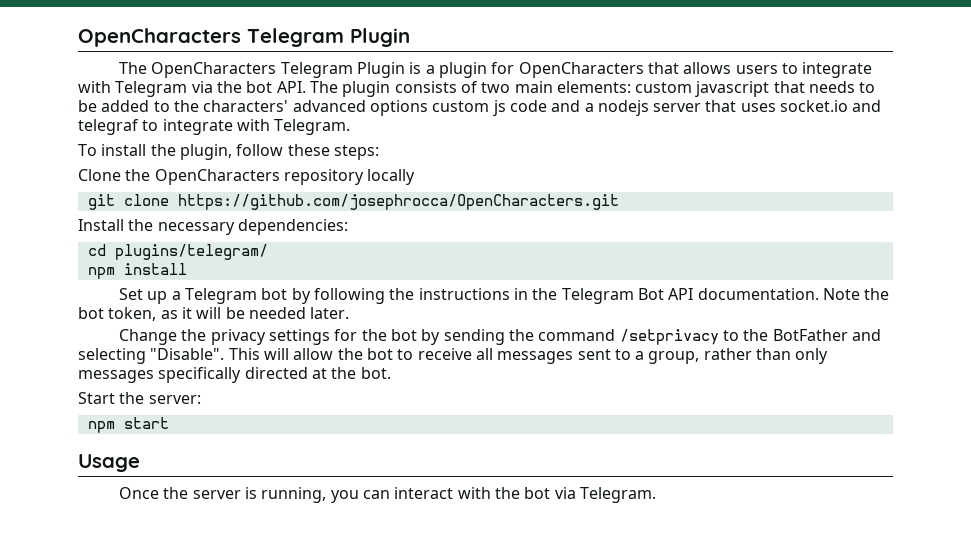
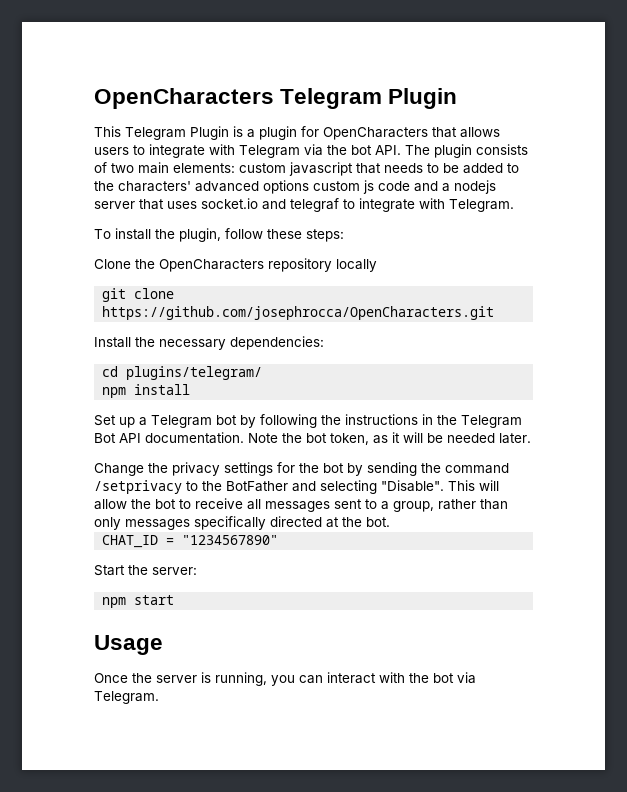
[119,62,277,78] The OpenCharacters -> [94,126,121,137] This
(391, 373) none -> [102,535,279,548] // CHAT_ID = "1234567890"

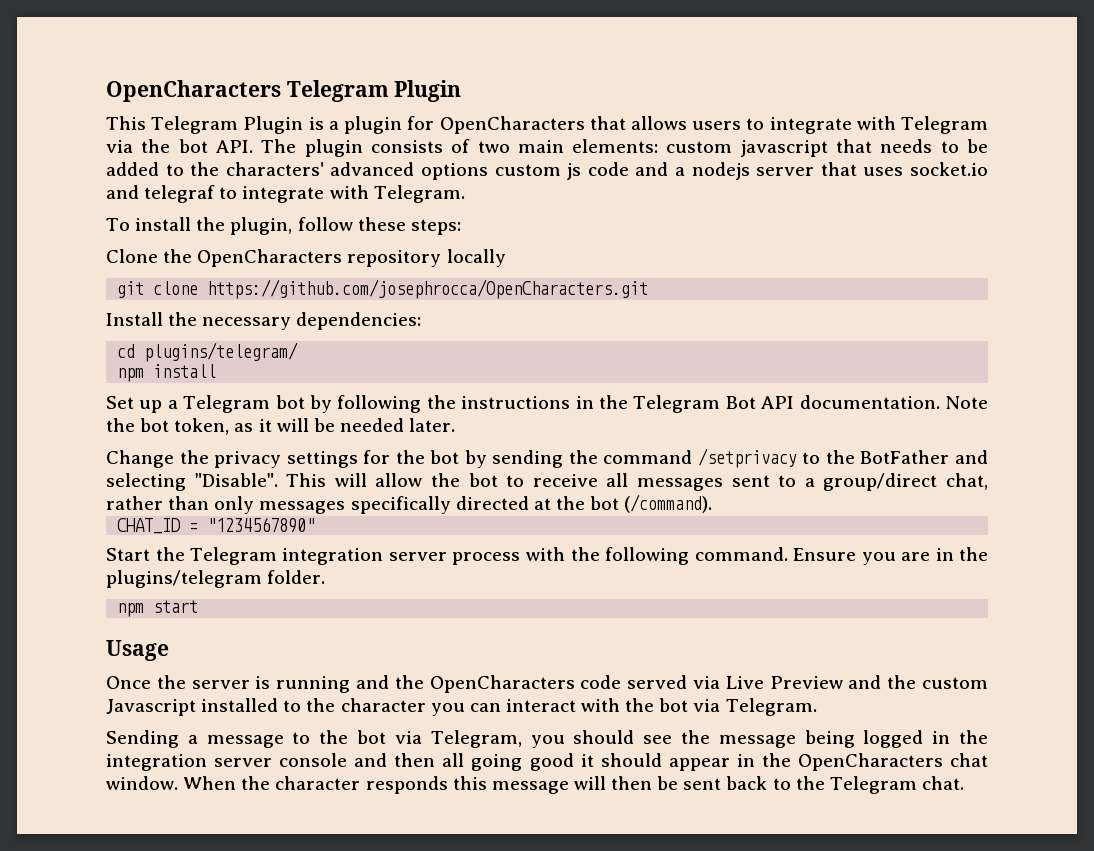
[393,501,434,512] group, -> [823,473,989,491] group/direct chat,
[366,517,390,527] bot. -> [590,494,713,513] bot (/command).
[152,567,197,575] server: -> [190,547,988,565] [106,570,326,588] Telegram integration server process with the following command. Ensure you are in the plugins/telegram folder.
[215,672,267,686] running, -> [276,675,988,693] [106,698,426,716] running and the OpenCharacters code served via Live Preview and the custom Javascript installed to the character
(159, 697) none -> [106,730,988,748] [106,753,988,771] [106,776,964,794] // Sending a message to the bot via Telegram, you should see the message being logged in the integration server console and then all going good it should appear in the OpenCharacters chat window. When the character responds this message will then be sent back to the Telegram chat.

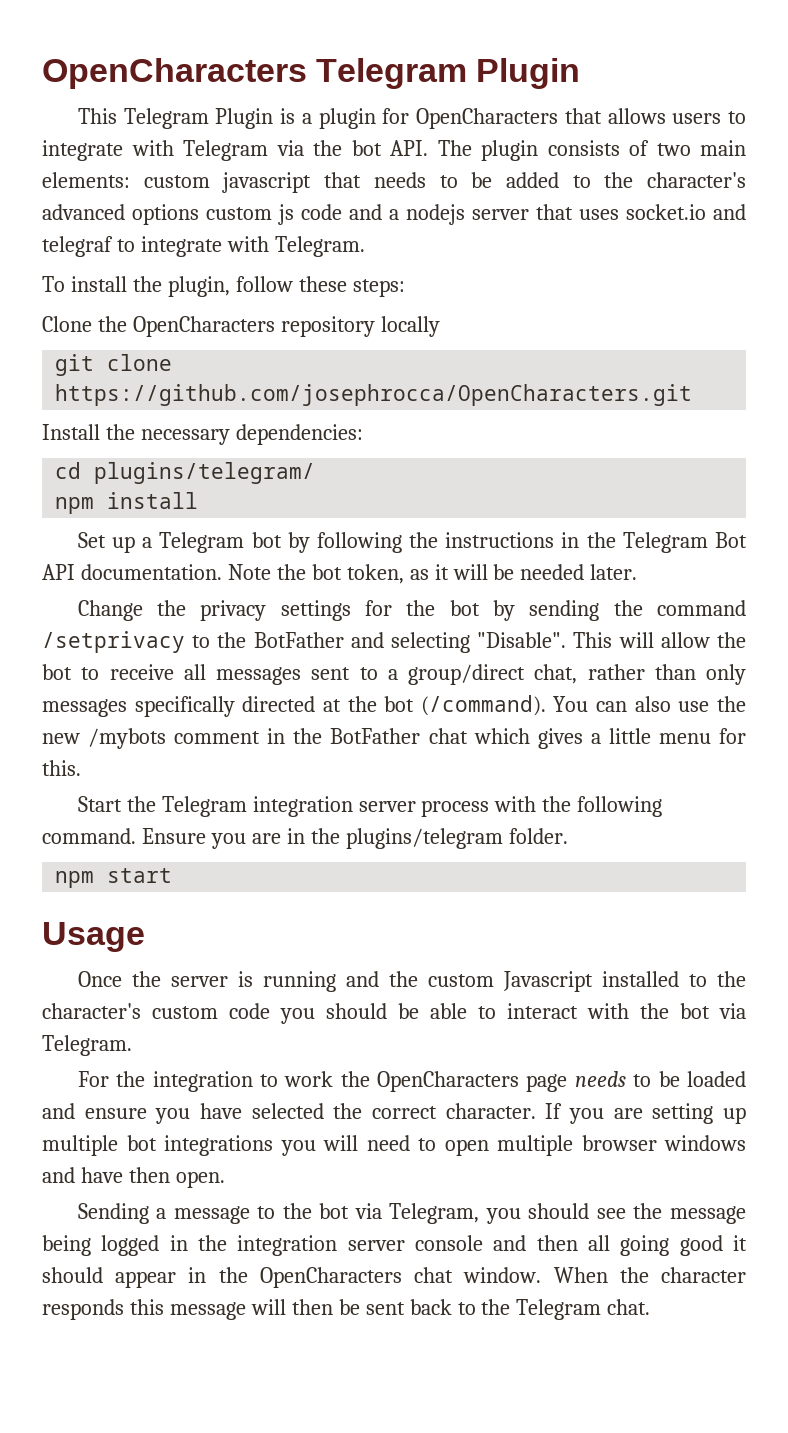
[225,162,324,176] characters' -> [647,172,746,188] character's
[117,517,316,534] // CHAT_ID = "1234567890" -> [553,696,746,712] [42,728,747,749] [42,760,81,776] You can also use the new /mybots comment in the BotFather chat which gives a little menu for this.
[429,675,917,693] OpenCharacters code served via Live Preview and the -> (418, 979) none
[340,698,501,716] character you can -> [42,1003,496,1024] character's custom code you should be able to
(817, 707) none -> [77,1071,746,1092] [42,1103,746,1124] [42,1135,746,1156] [42,1167,225,1188] // For the integration to work the OpenCharacters page needs to be loaded and ensure you have selected the correct character. If you are setting up multiple bot integrations you will need to open multiple browser windows and have then open.

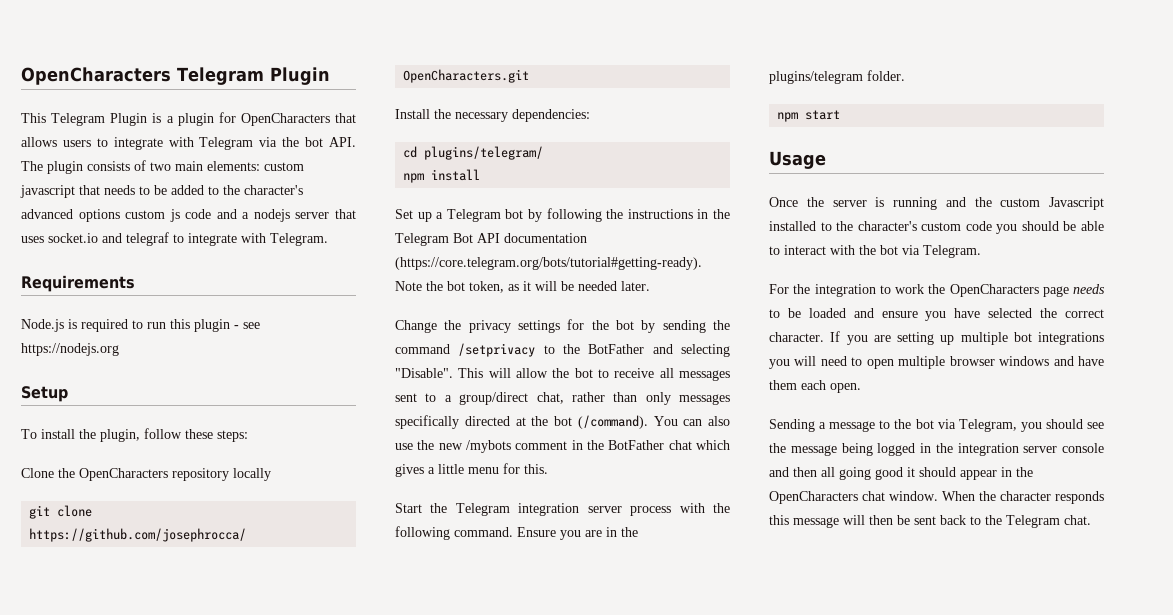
(365, 246) none -> [21,275,135,292] [21,319,260,332] [21,343,119,356] [21,386,68,402] // Requirements // Node.js is required to run this plugin - see https://nodejs.org // Setup
[80,564,222,580] documentation. -> [504,233,587,243] [395,257,702,270] documentation (https://core.telegram.org/bots/tutorial#getting-ready).
[128,1167,170,1183] then -> [769,380,826,390] them each

